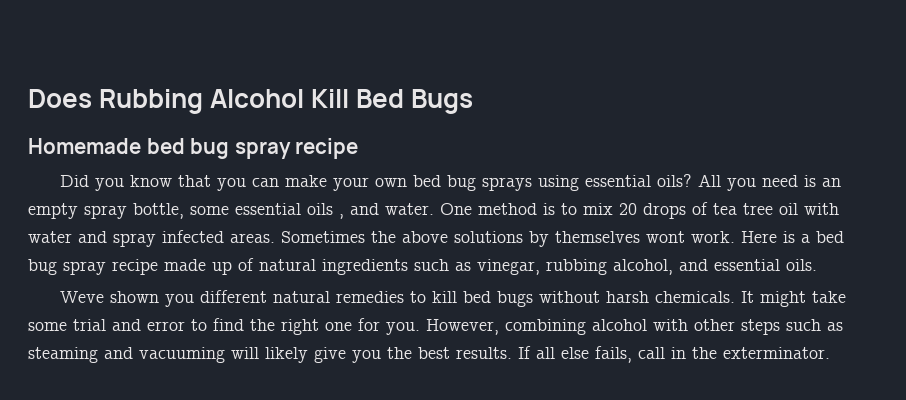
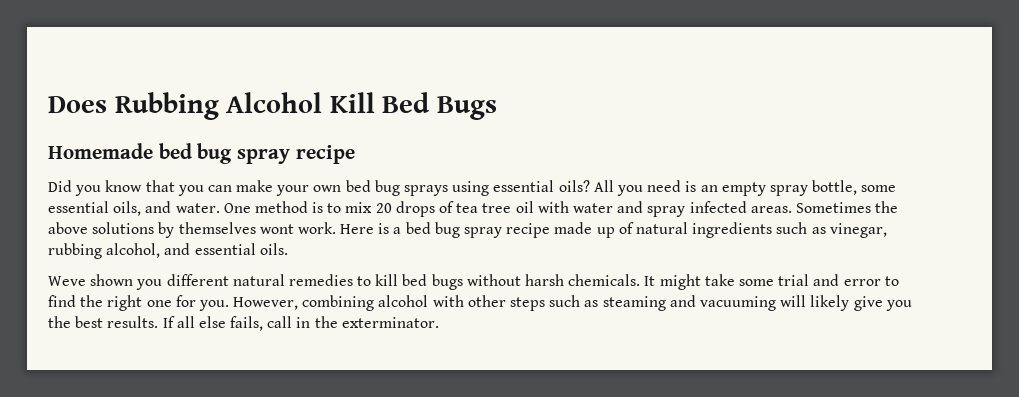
[307,203,344,219] oils , -> [113,201,142,216] oils,

